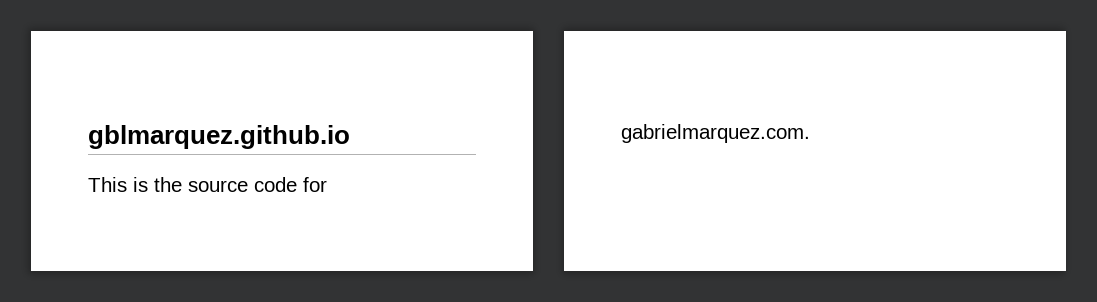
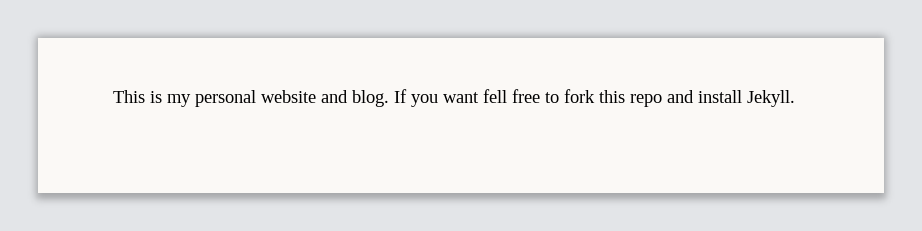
[88,125,350,149] gblmarquez.github.io // -> (113, 96) none
[154,177,327,192] [621,124,810,143] the source code for gabrielmarquez.com. -> [167,89,795,107] my personal website and blog. If you want fell free to fork this repo and install Jekyll.

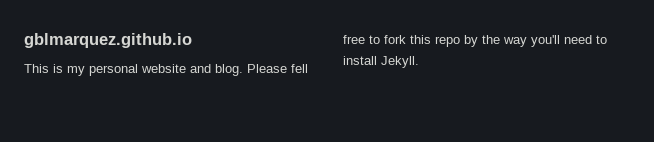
(113, 96) none -> [24,33,192,48] gblmarquez.github.io //
[394,89,479,107] If you want -> [247,64,287,73] Please
[667,90,694,103] and -> [464,35,607,47] by the way you'll need to

